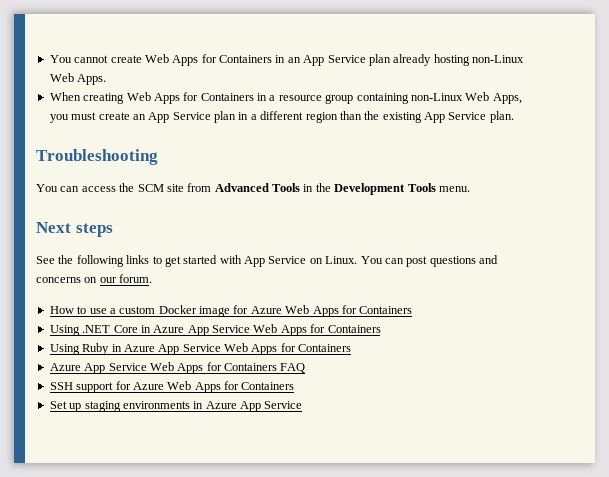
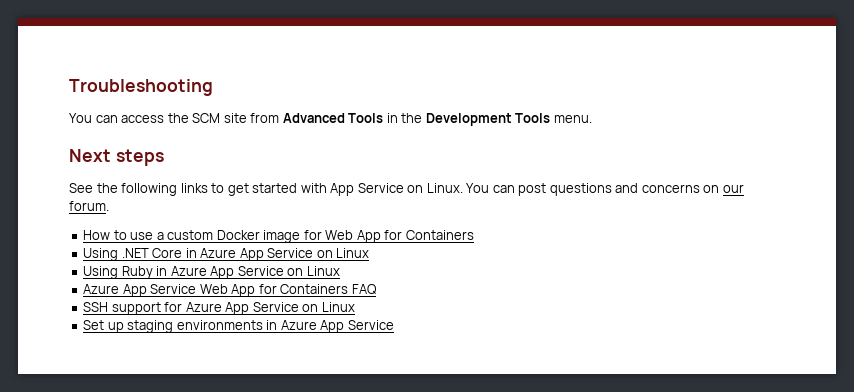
[49,54,524,66] [49,73,107,85] [49,92,522,104] [49,111,514,123] You cannot create Web Apps for Containers in an App Service plan already hosting non-Linux Web Apps. // When creating Web Apps for Containers in a resource group containing non-Linux Web Apps, you must create an App Service plan in a different region than the existing App Service plan. // -> (69, 87) none
[250,305,339,317] Azure Web Apps -> [325,230,381,243] Web App
[253,324,381,336] Web Apps for Containers -> [316,248,370,258] on Linux
[224,343,352,355] [49,362,204,374] Web Apps for Containers // Azure App Service Web Apps -> [287,266,340,276] [83,284,256,297] on Linux // Azure App Service Web App
[167,381,295,393] Web Apps for Containers -> [225,302,355,315] App Service on Linux

